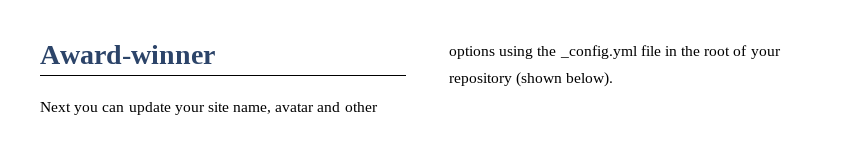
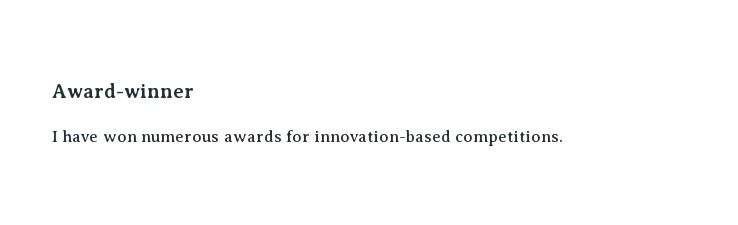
[40,102,378,115] [449,45,781,59] [449,72,614,87] Next you can update your site name, avatar and other options using the _config.yml file in the root of your repository (shown below). -> [52,130,564,146] I have won numerous awards for innovation-based competitions.

